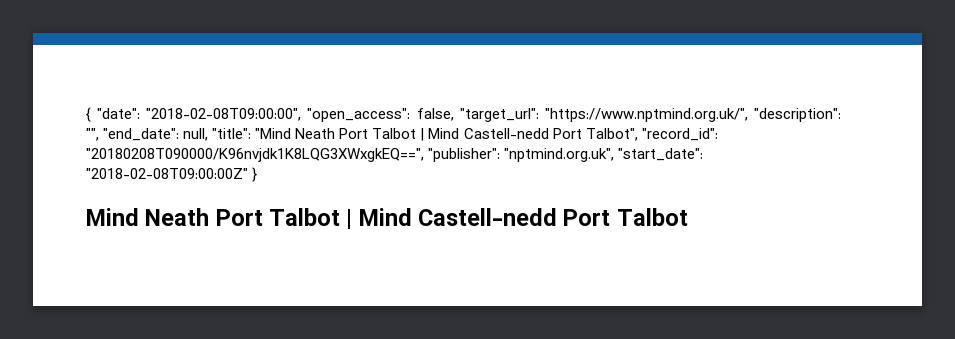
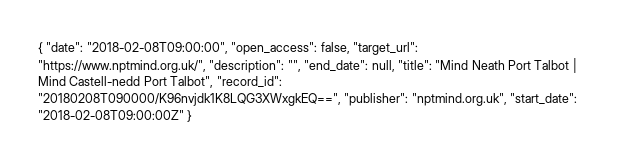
[86,208,688,229] // Mind Neath Port Talbot | Mind Castell-nedd Port Talbot -> (193, 116) none

